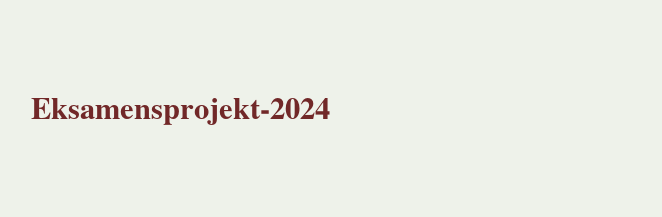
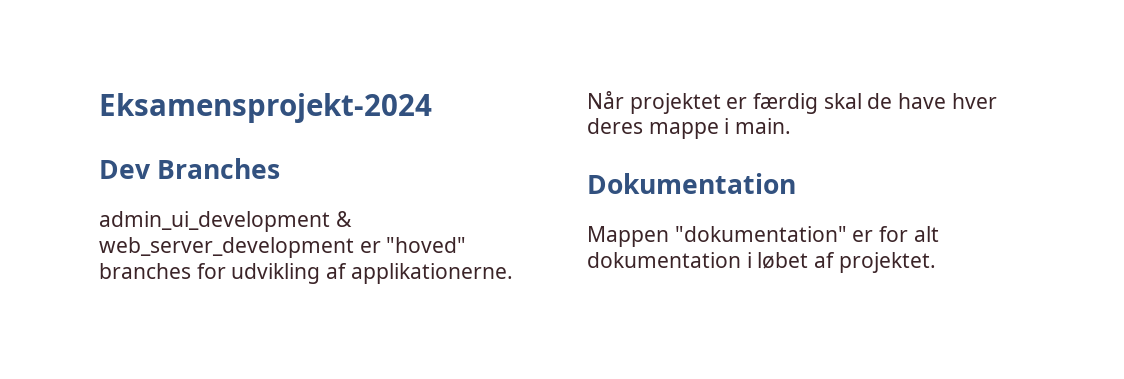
(330, 111) none -> [99,158,281,179] [99,211,352,232] [99,237,467,258] [99,263,513,284] [587,91,997,114] [587,118,792,139] [587,173,796,194] [587,226,939,247] [587,252,936,273] // Dev Branches // admin_ui_development & web_server_development er "hoved" branches for udvikling af applikationerne. Når projektet er færdig skal de have hver deres mappe i main. // Dokumentation // Mappen "dokumentation" er for alt dokumentation i løbet af projektet.

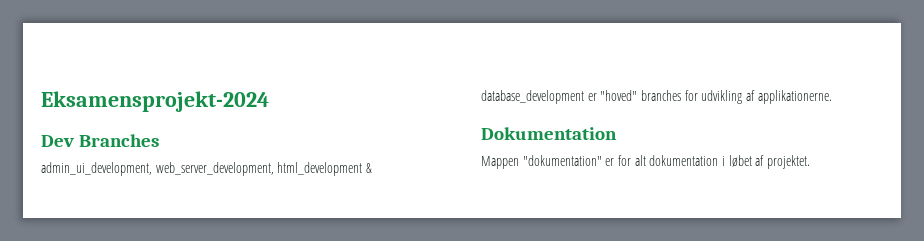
[99,211,352,232] [99,237,354,258] admin_ui_development & web_server_development -> [41,162,372,176] [481,90,584,104] admin_ui_development, web_server_development, html_development & database_development
[587,91,997,114] [587,118,792,139] Når projektet er færdig skal de have hver deres mappe i main. -> (832, 97) none

